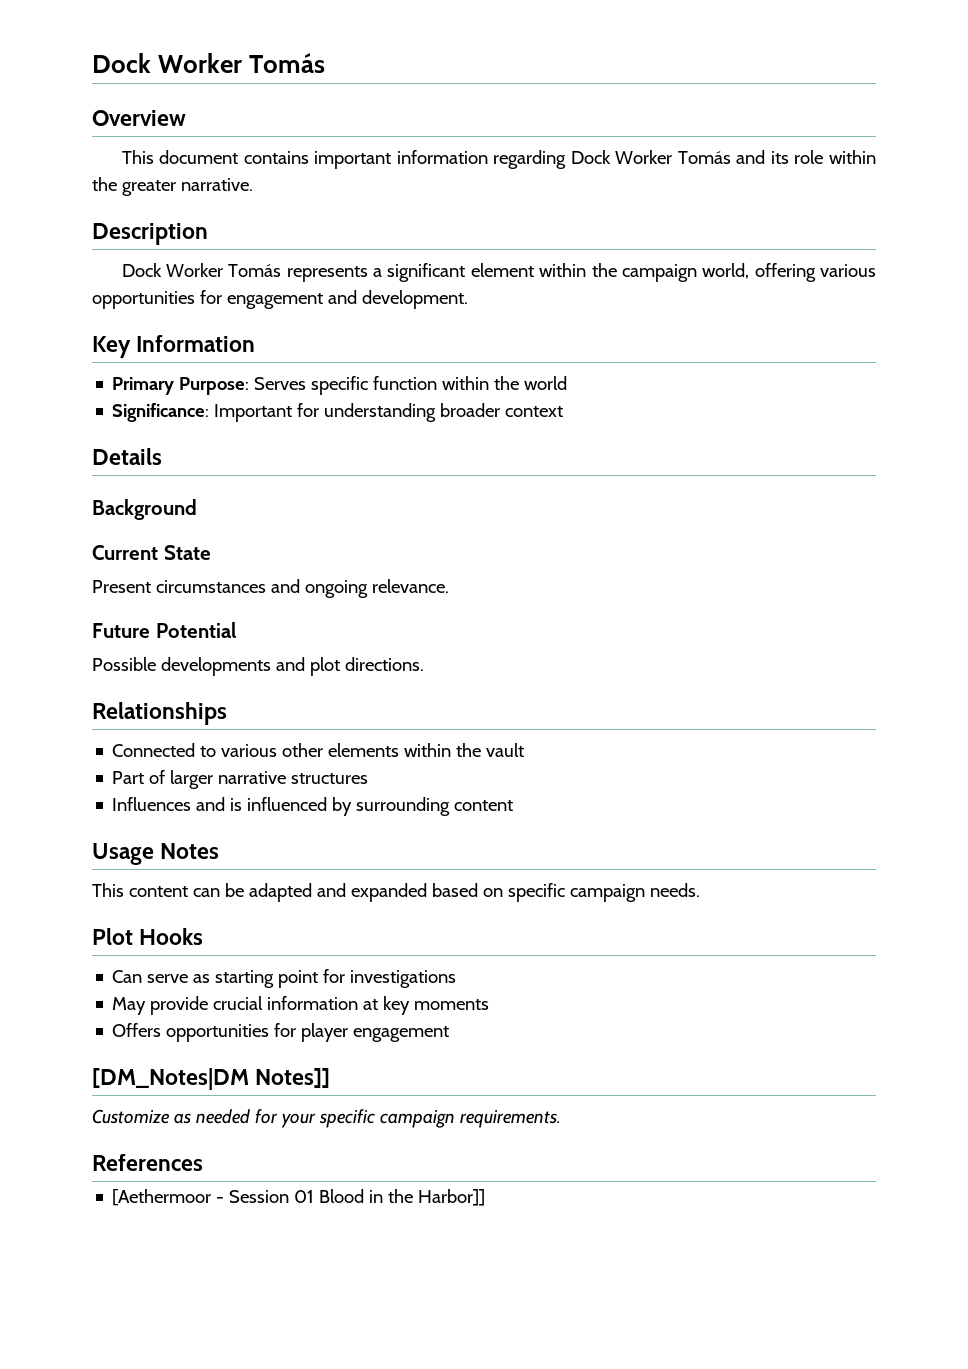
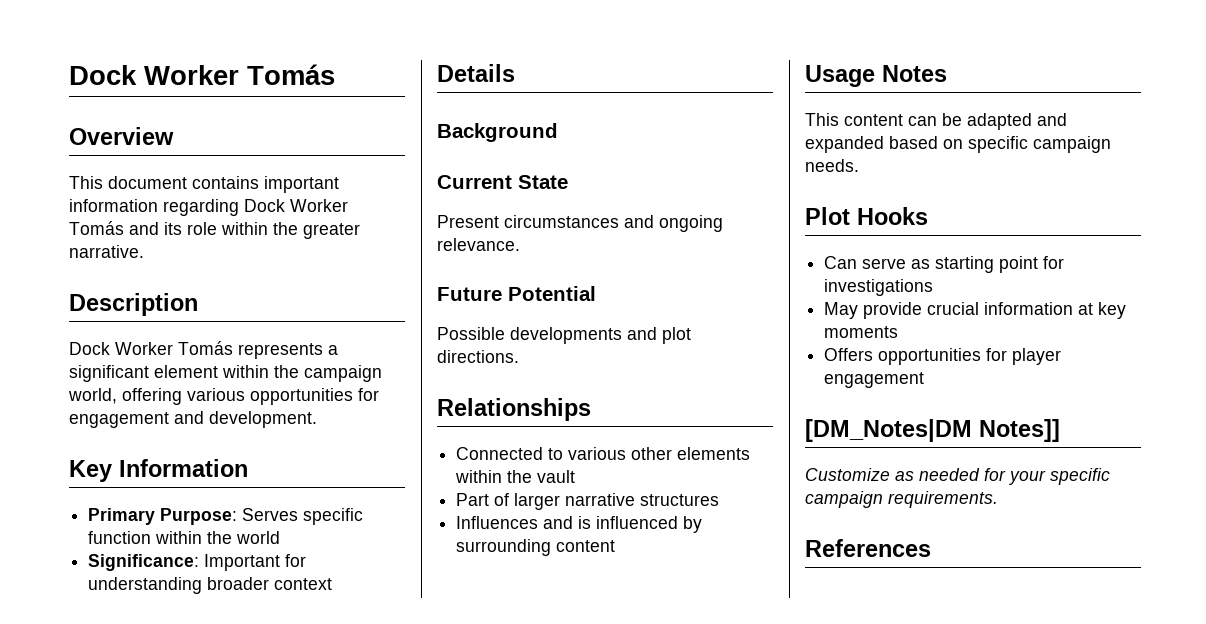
[112,1189,486,1206] // [Aethermoor - Session 01 Blood in the Harbor]] -> (931, 548) none

